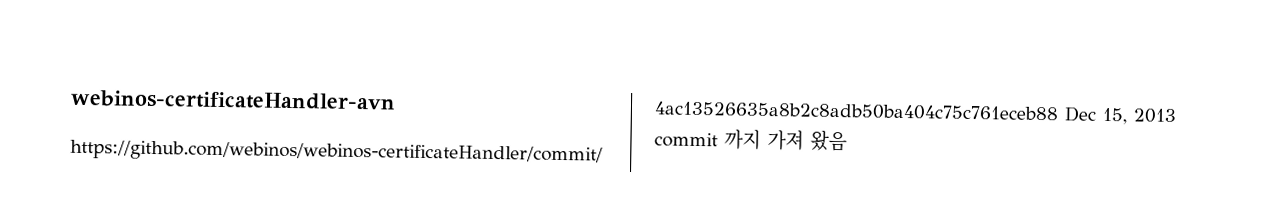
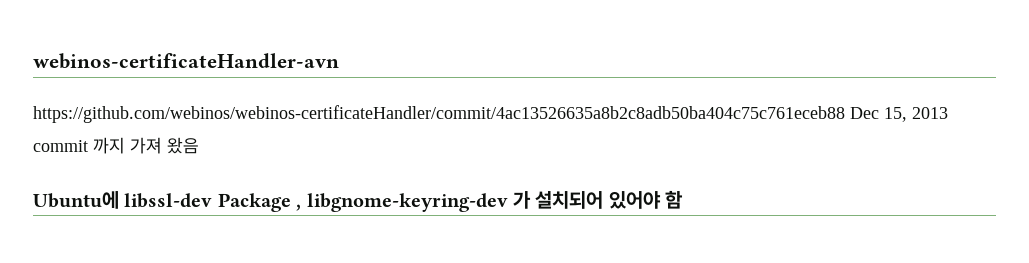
(847, 140) none -> [33,190,684,212] // Ubuntu에 libssl-dev Package , libgnome-keyring-dev 가 설치되어 있어야 함

